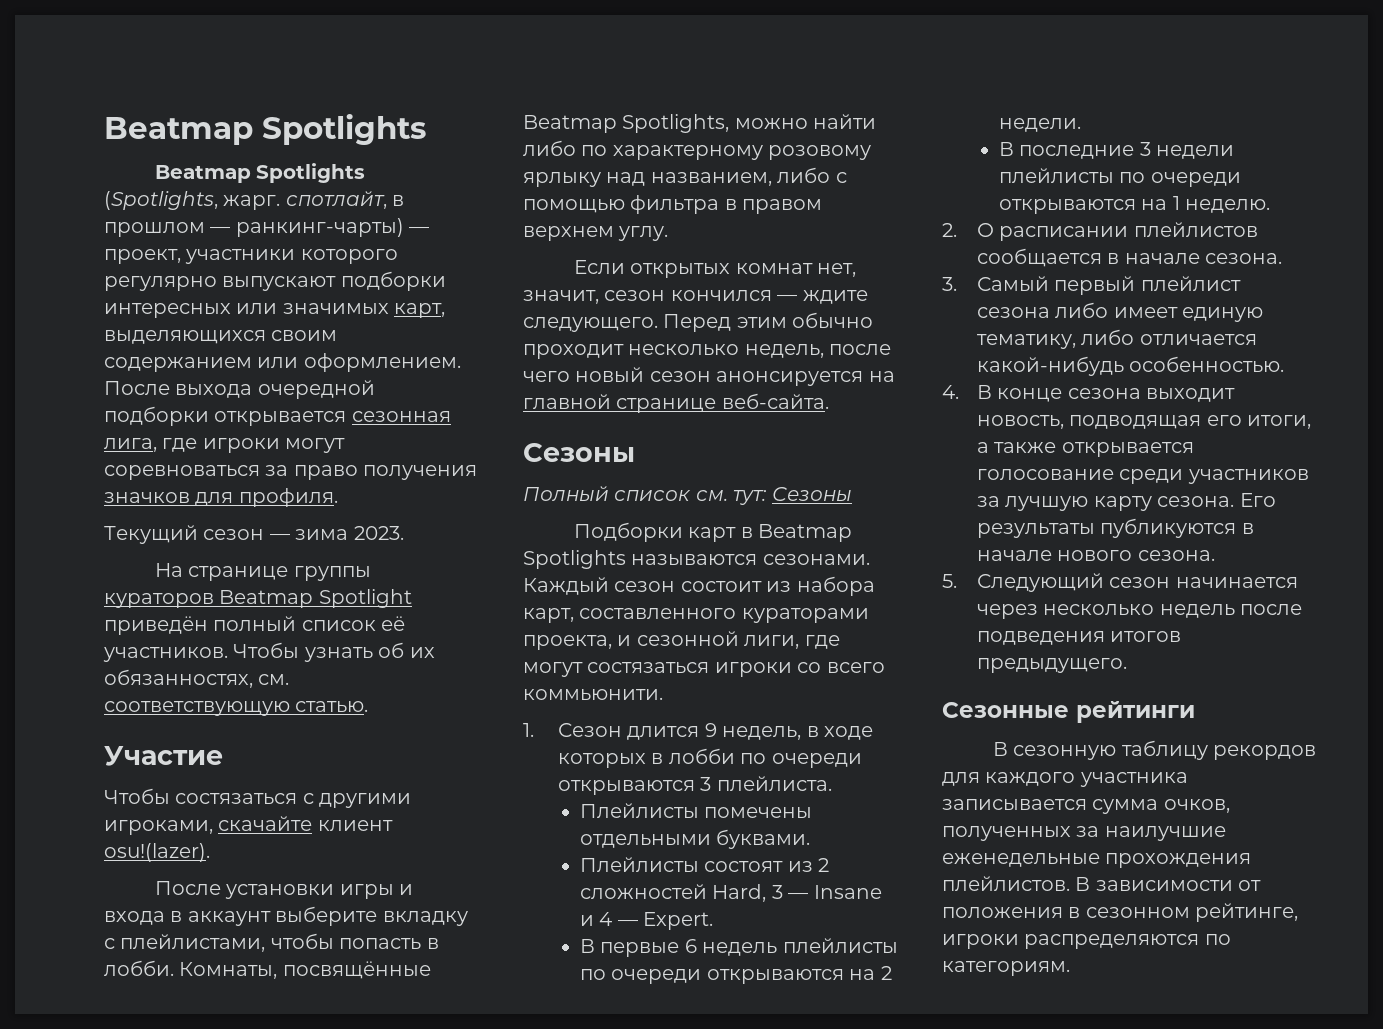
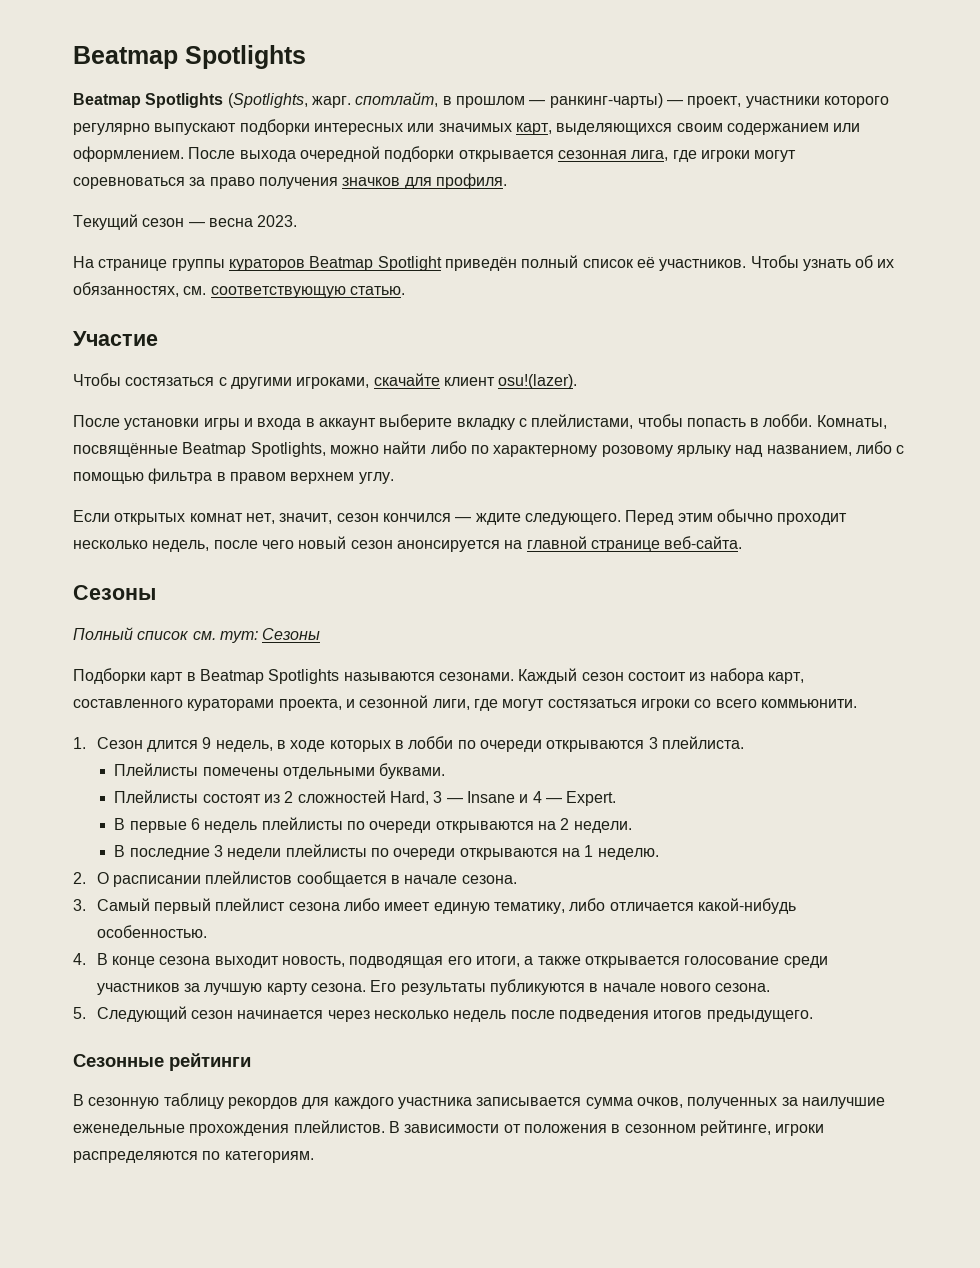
[295,529,349,540] зима -> [208,218,253,227] весна

